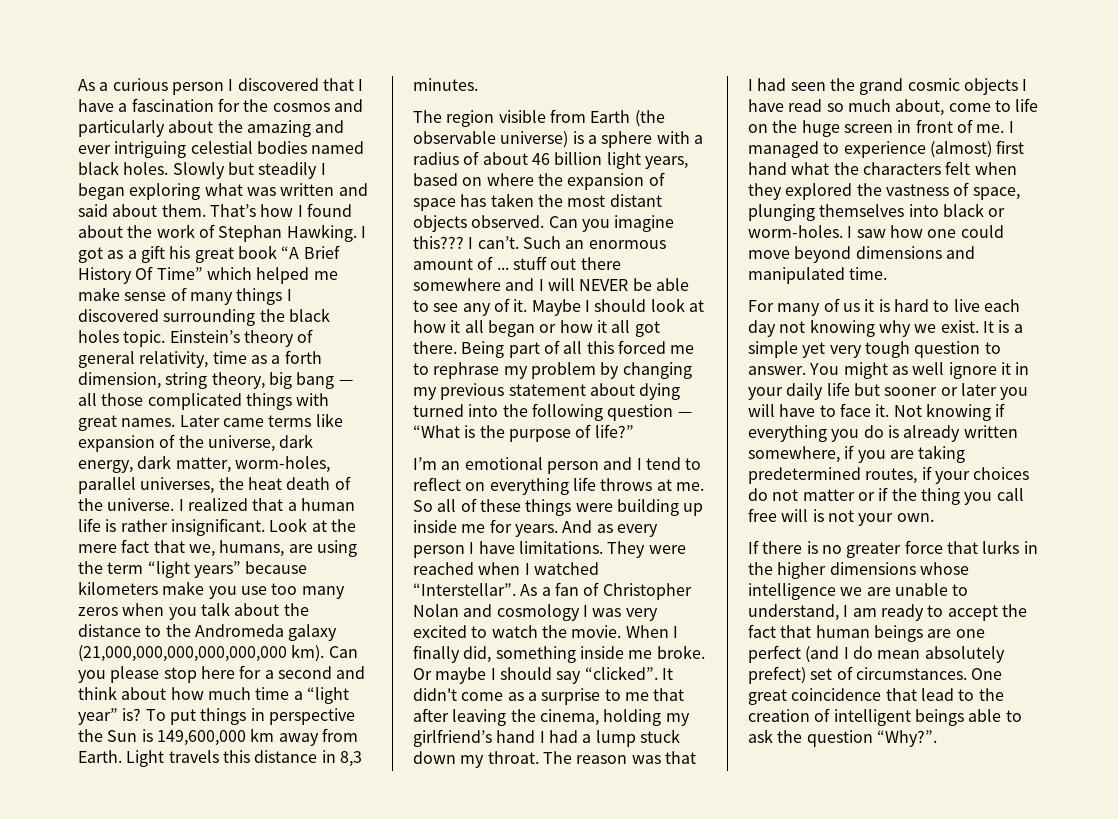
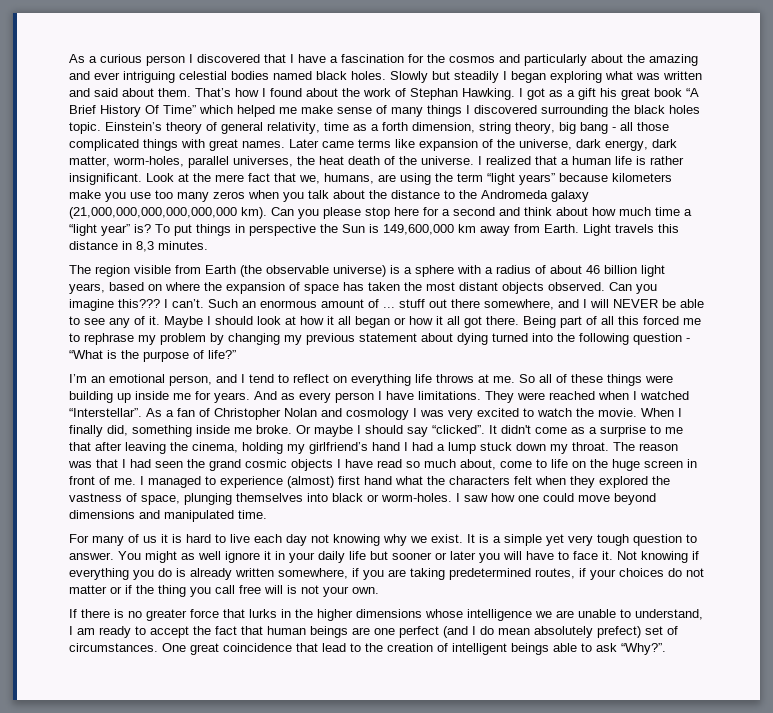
[338,380,353,385] — -> [612,127,616,131] -
[413,278,501,291] somewhere -> [484,299,554,310] somewhere,
[677,412,692,417] — -> [686,338,690,342] -
[546,461,599,474] person -> [169,375,212,386] person,
[777,730,873,747] the question -> (617, 647) none

